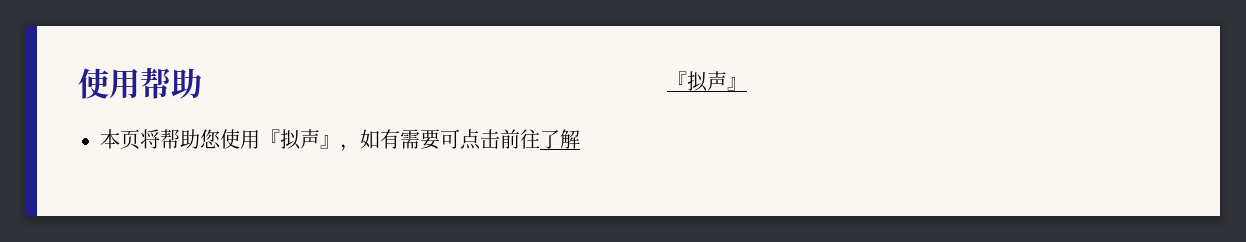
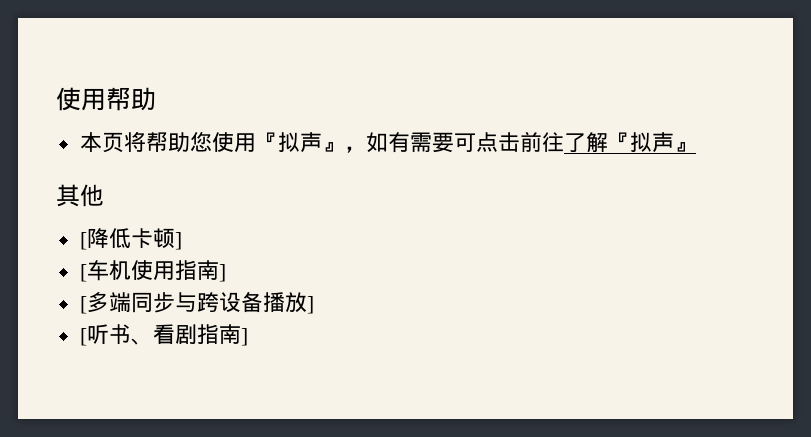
(747, 84) none -> [56,184,104,207] [79,228,182,250] [79,260,226,282] [79,292,314,314] [79,324,248,346] // 其他 // [降低卡顿] // [车机使用指南] // [多端同步与跨设备播放] // [听书、看剧指南]

